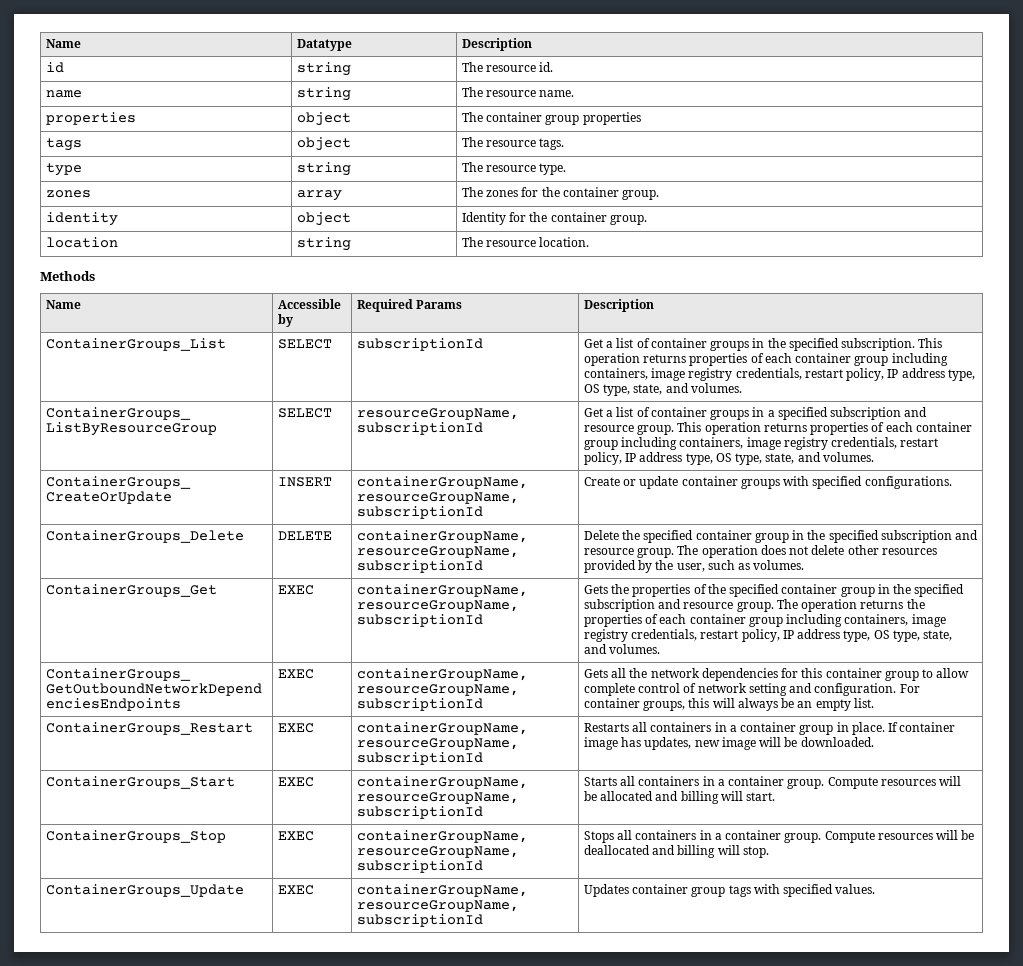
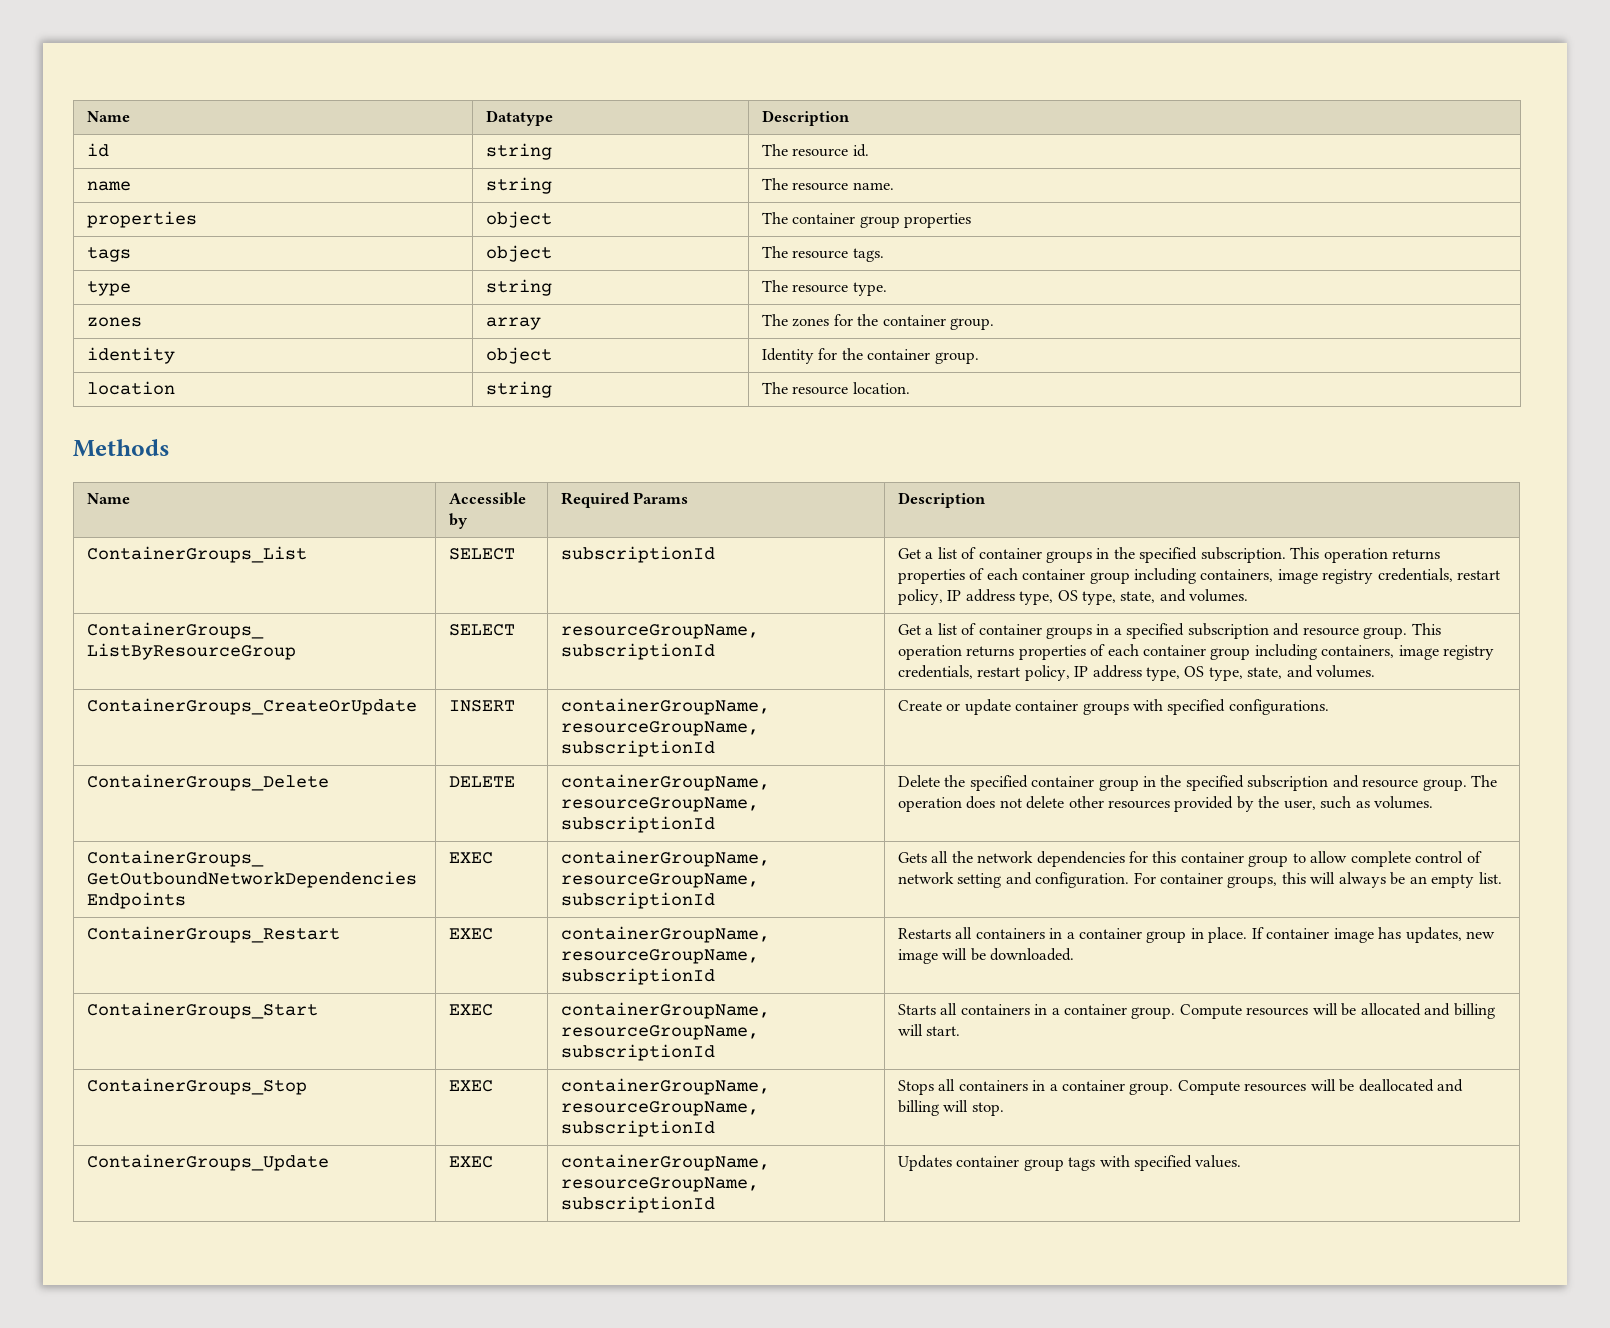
[45,584,217,597] [277,585,314,595] [356,584,528,597] [356,600,519,612] [356,614,483,627] [583,584,965,597] [583,599,925,612] [583,614,946,627] [583,629,953,642] [583,644,661,654] // ContainerGroups_Get | EXEC | containerGroupName, resourceGroupName, subscriptionId | Gets the properties of the specified container group in the specified subscription and resource group. The operation returns the properties of each container group including containers, image registry credentials, restart policy, IP address type, OS type, state, and volumes. -> (1434, 802) none

